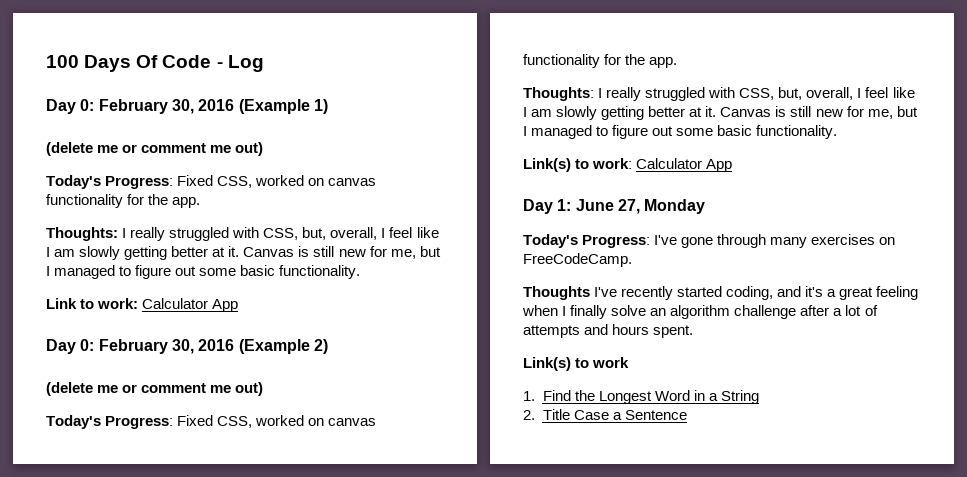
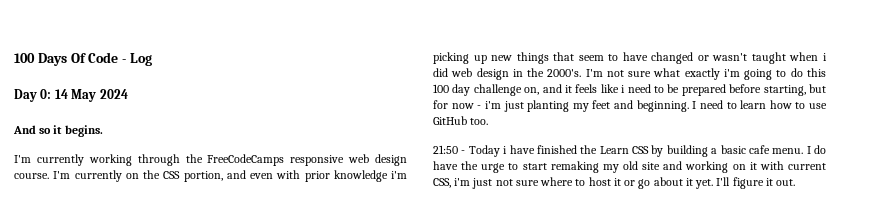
[98,99,328,114] [46,142,264,156] [46,175,377,189] [46,194,201,208] [46,227,439,241] [46,246,441,260] [46,265,361,279] [46,298,239,312] [46,339,328,354] [46,382,264,396] [46,415,377,429] [523,54,678,68] [523,87,915,101] [523,106,918,120] [523,125,838,139] [523,158,733,172] [523,199,706,214] [523,234,896,248] [523,253,632,267] [523,286,919,300] [522,305,878,319] [523,324,694,338] [523,357,630,371] [523,390,759,404] [523,409,687,420] February 30, 2016 (Example 1) // (delete me or comment me out) // Today's Progress: Fixed CSS, worked on canvas functionality for the app. // Thoughts: I really struggled with CSS, but, overall, I feel like I am slowly getting better at it. Canvas is still new for me, but I managed to figure out some basic functionality. // Link to work: Calculator App // Day 0: February 30, 2016 (Example 2) // (delete me or comment me out) // Today's Progress: Fixed CSS, worked on canvas functionality for the app. // Thoughts: I really struggled with CSS, but, overall, I feel like I am slowly getting better at it. Canvas is still new for me, but I managed to figure out some basic functionality. // Link(s) to work: Calculator App // Day 1: June 27, Monday // Today's Progress: I've gone through many exercises on FreeCodeCamp. // Thoughts I've recently started coding, and it's a great feeling when I finally solve an algorithm challenge after a lot of attempts and hours spent. // Link(s) to work // 1. Find the Longest Word in a String // 2. Title Case a Sentence -> [54,89,128,102] [13,125,103,137] [14,154,407,166] [14,170,407,182] [433,52,827,64] [433,68,826,80] [433,84,826,96] [433,100,827,112] [433,116,489,125] [433,145,826,157] [433,161,826,173] [433,177,796,189] 14 May 2024 // And so it begins. // I'm currently working through the FreeCodeCamps responsive web design course. I'm currently on the CSS portion, and even with prior knowledge i'm picking up new things that seem to have changed or wasn't taught when i did web design in the 2000's. I'm not sure what exactly i'm going to do this 100 day challenge on, and it feels like i need to be prepared before starting, but for now - i'm just planting my feet and beginning. I need to learn how to use GitHub too. // 21:50 - Today i have finished the Learn CSS by building a basic cafe menu. I do have the urge to start remaking my old site and working on it with current CSS, i'm just not sure where to host it or go about it yet. I'll figure it out.

